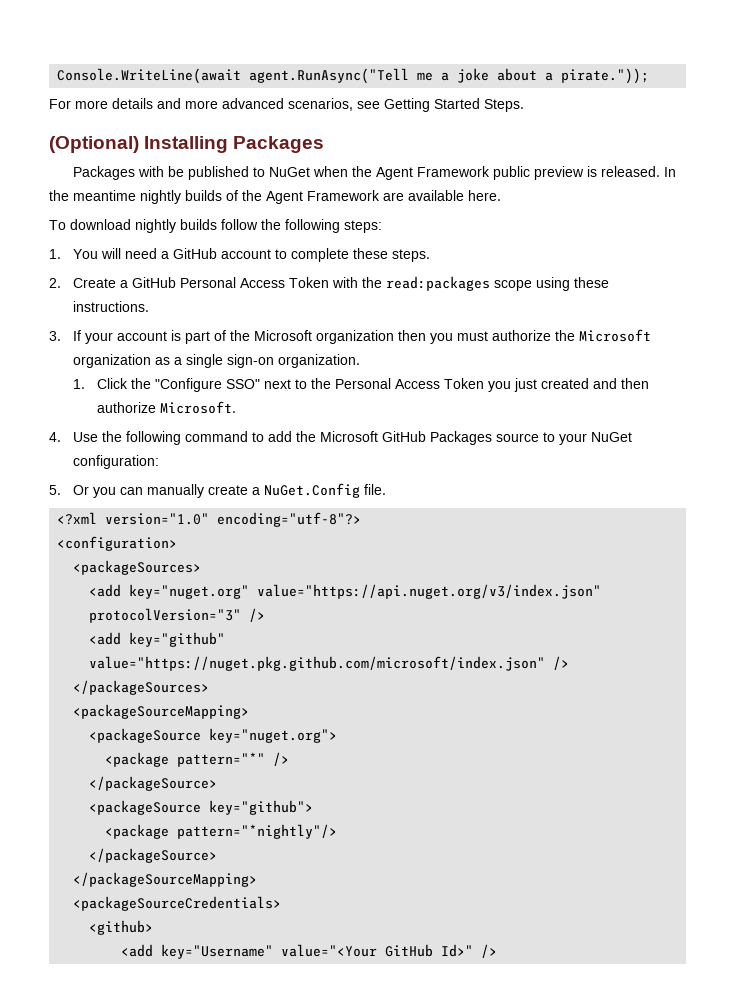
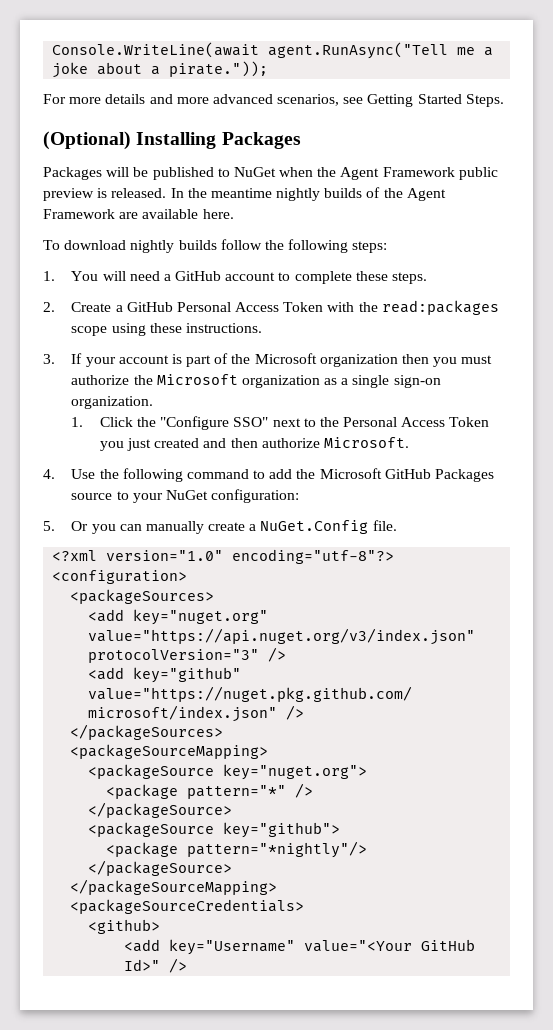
[138,166,165,177] with -> [106,167,130,177] will

